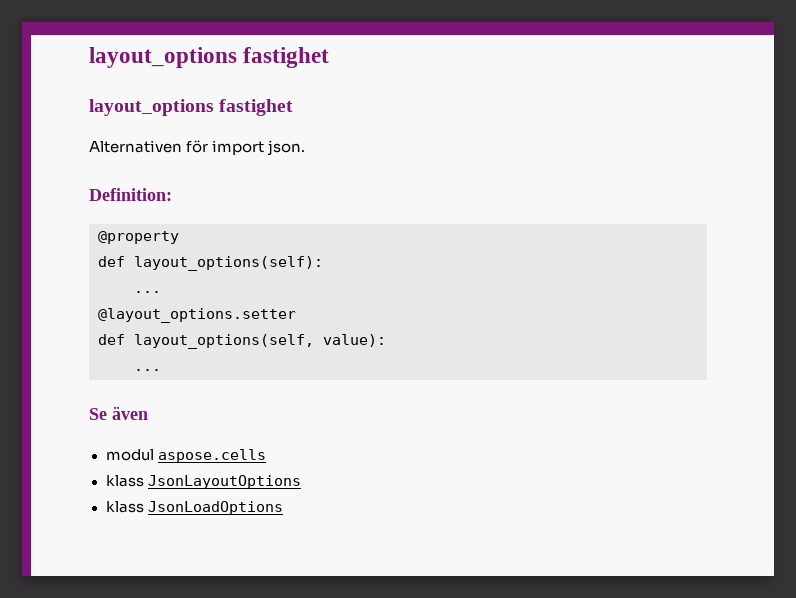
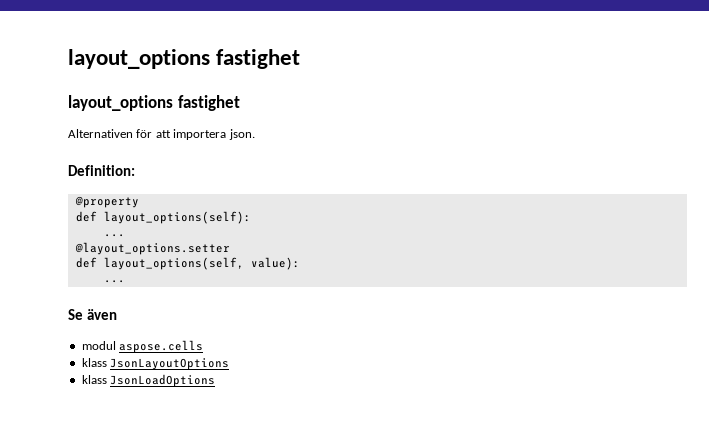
[212,140,265,155] import -> [155,129,227,140] att importera

